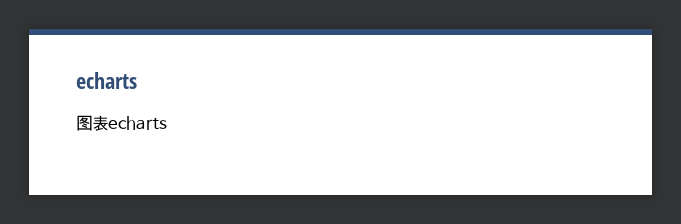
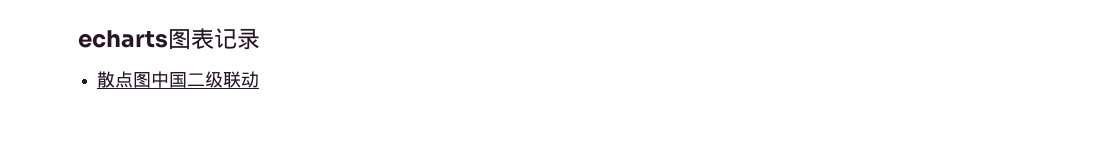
[76,72,137,89] [76,115,167,131] echarts // 图表echarts -> [78,28,260,50] [97,71,260,88] echarts图表记录 // 散点图中国二级联动

